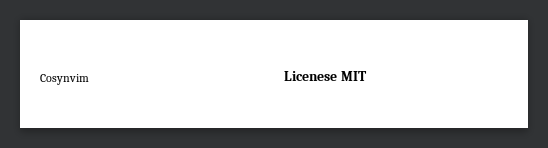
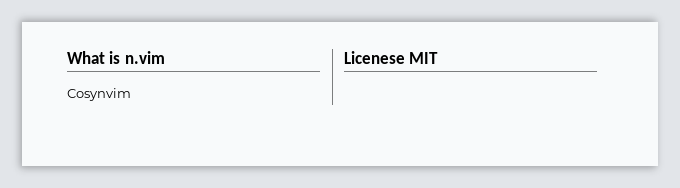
(40, 79) none -> [67,51,165,64] What is n.vim //

